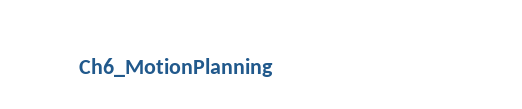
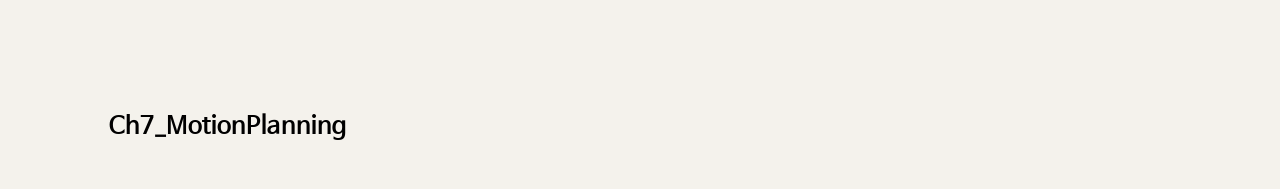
[79,58,273,77] Ch6_MotionPlanning -> [109,113,347,140] Ch7_MotionPlanning

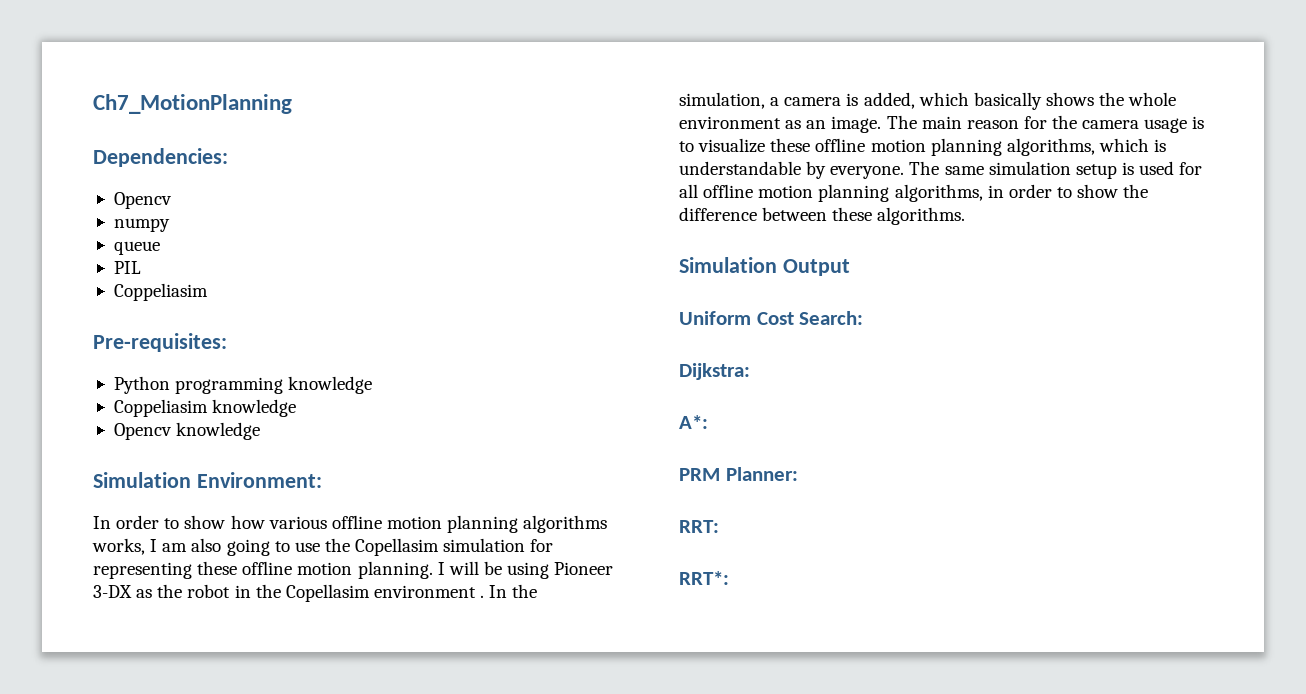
(347, 126) none -> [93,148,228,167] [113,192,172,209] [113,218,170,232] [113,241,160,255] [113,261,141,274] [113,283,208,301] [93,333,227,352] [113,376,373,394] [113,399,297,417] [113,422,261,440] [93,472,322,488] [93,515,608,533] [92,538,554,556] [93,561,614,579] [93,584,538,602] [679,92,1177,110] [679,115,1205,133] [679,138,1167,156] [679,161,1203,179] [679,184,1149,202] [679,207,966,225] [679,257,850,276] [679,311,864,325] [679,363,750,380] [679,415,708,429] [679,467,798,481] [679,520,719,533] [679,571,729,585] // Dependencies: // Opencv // numpy // queue // PIL // Coppeliasim // Pre-requisites: // Python programming knowledge // Coppeliasim knowledge // Opencv knowledge // Simulation Environment: // In order to show how various offline motion planning algorithms works, I am also going to use the Copellasim simulation for representing these offline motion planning. I will be using Pioneer 3-DX as the robot in the Copellasim environment . In the simulation, a camera is added, which basically shows the whole environment as an image. The main reason for the camera usage is to visualize these offline motion planning algorithms, which is understandable by everyone. The same simulation setup is used for all offline motion planning algorithms, in order to show the difference between these algorithms. // Simulation Output // Uniform Cost Search: // Dijkstra: // A*: // PRM Planner: // RRT: // RRT*:

